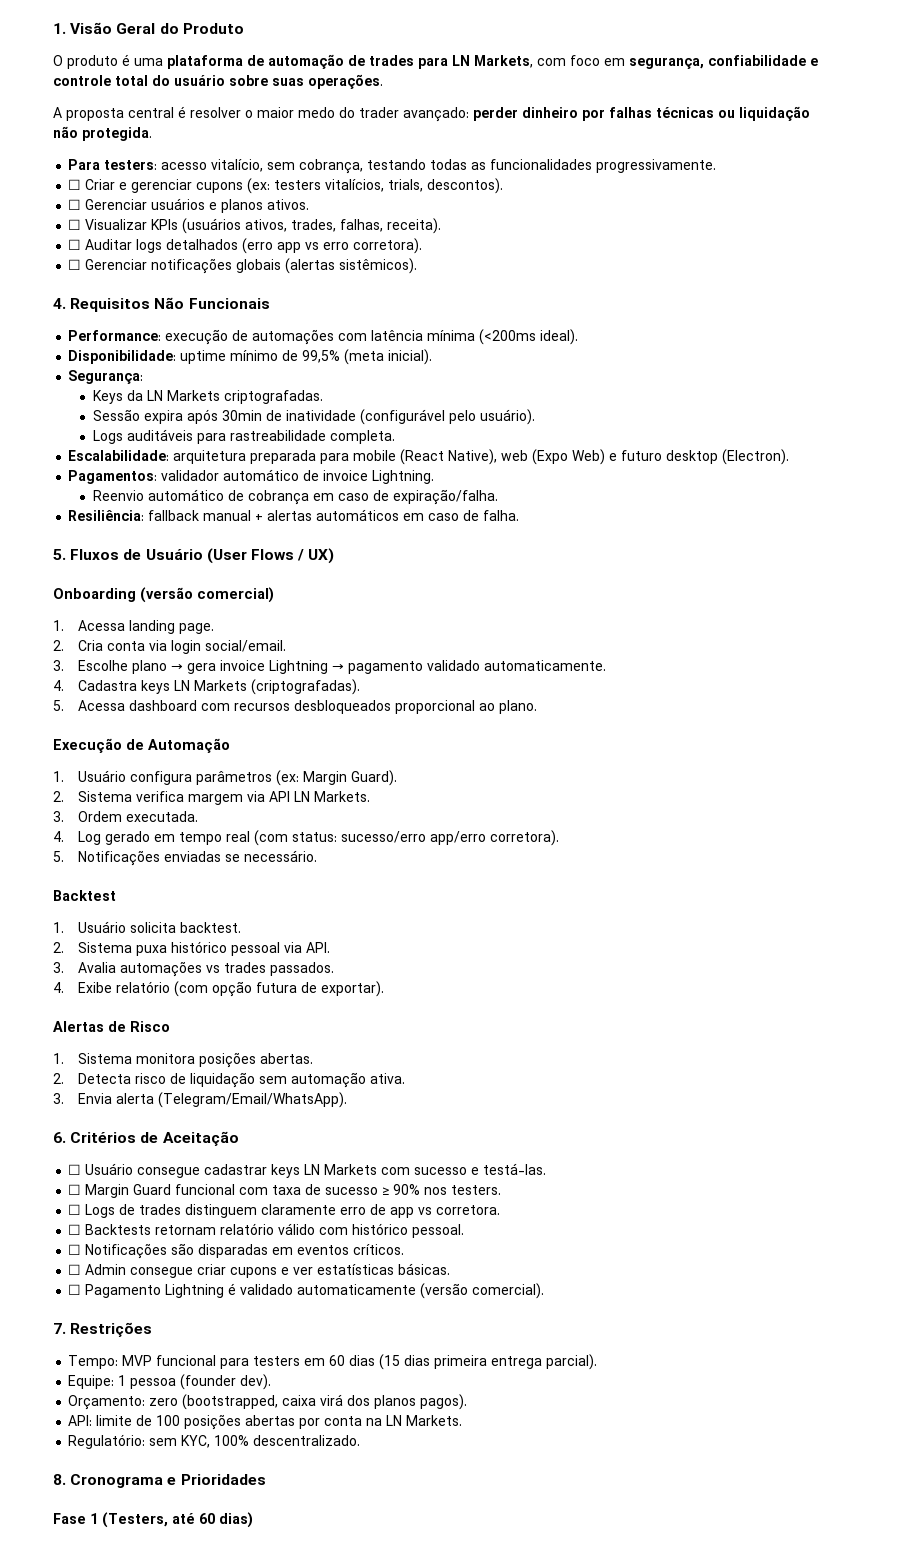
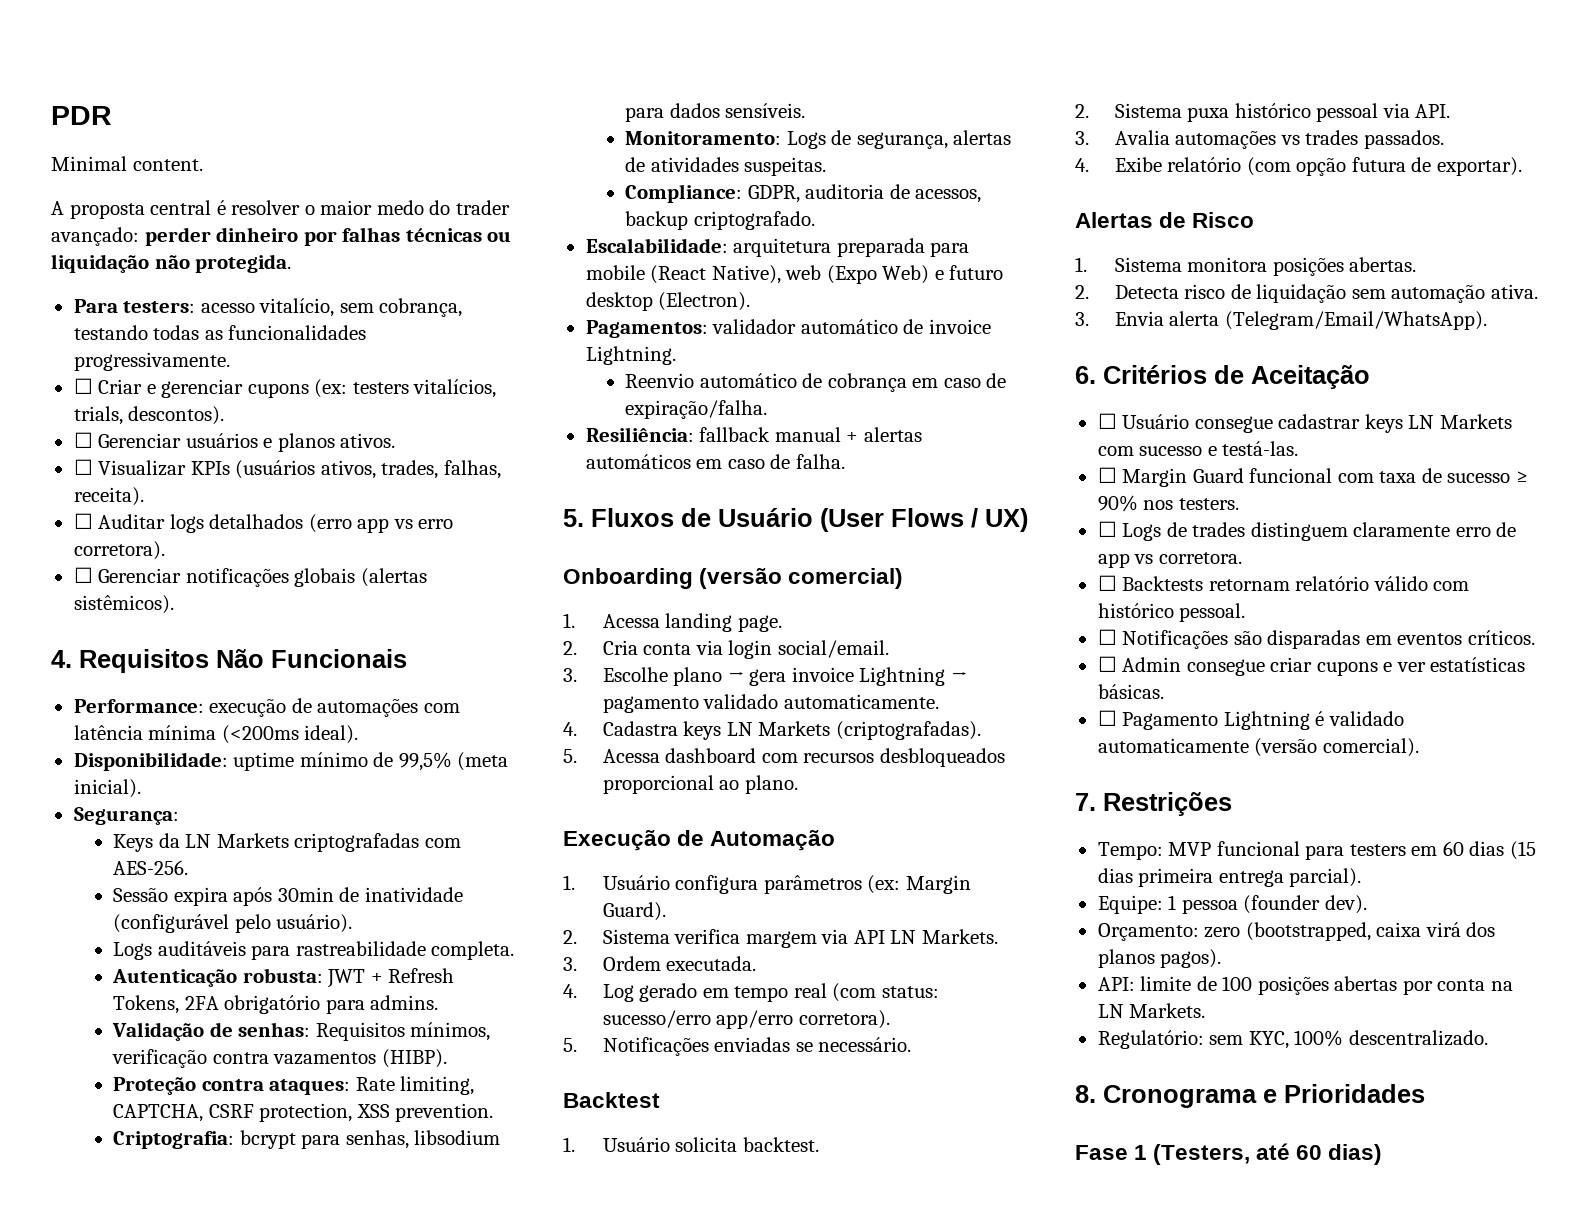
[53,22,244,34] [53,54,818,69] [53,74,383,89] 1. Visão Geral do Produto // O produto é uma plataforma de automação de trades para LN Markets, com foco em segurança, confiabilidade e controle total do usuário sobre suas operações. -> [51,106,112,125] [51,156,203,171] PDR // Minimal content.
[223,390,323,404] criptografadas. -> [294,833,461,852] [113,860,189,875] criptografadas com AES-256.
(395, 437) none -> [112,968,455,988] [113,995,439,1014] [112,1022,491,1041] [112,1049,447,1068] [113,1076,475,1095] [113,1103,494,1122] [113,1130,501,1149] [625,103,806,122] [625,130,1012,149] [625,157,827,176] [625,184,982,203] [625,211,815,230] // Autenticação robusta: JWT + Refresh Tokens, 2FA obrigatório para admins. // Validação de senhas: Requisitos mínimos, verificação contra vazamentos (HIBP). // Proteção contra ataques: Rate limiting, CAPTCHA, CSRF protection, XSS prevention. // Criptografia: bcrypt para senhas, libsodium para dados sensíveis. // Monitoramento: Logs de segurança, alertas de atividades suspeitas. // Compliance: GDPR, auditoria de acessos, backup criptografado.

